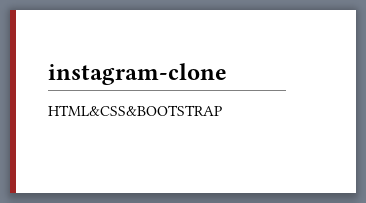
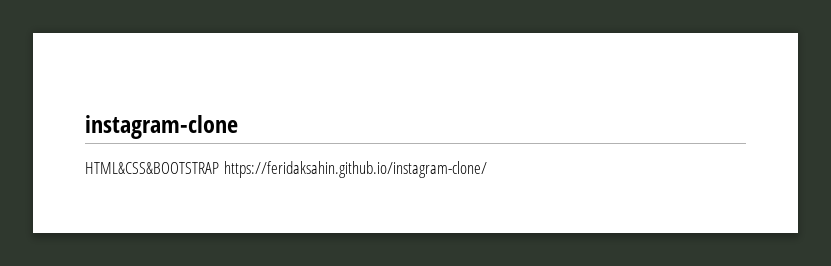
(222, 110) none -> [223,161,487,178] https://feridaksahin.github.io/instagram-clone/

